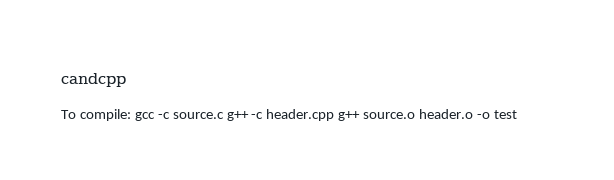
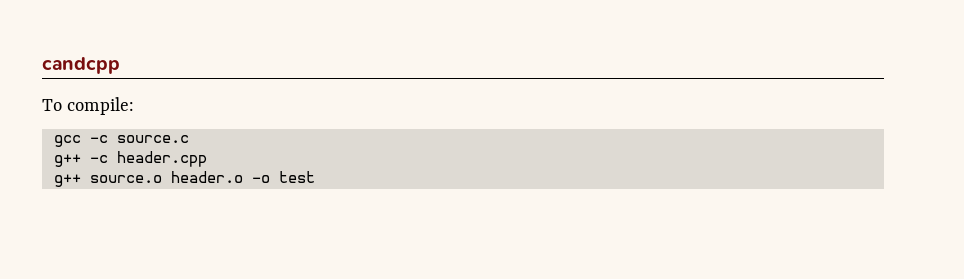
(131, 115) none -> (135, 106) //
(224, 115) none -> (189, 139) //
(335, 115) none -> (207, 159) //

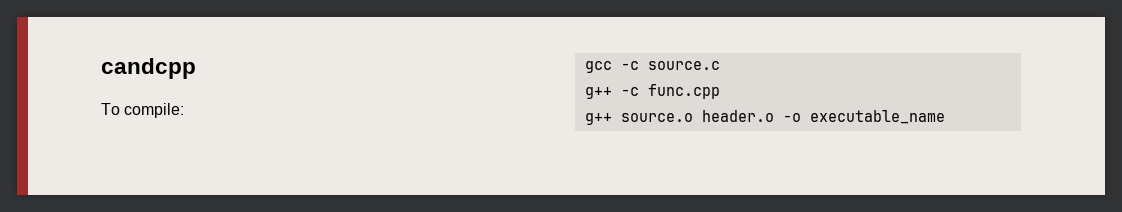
[117,151,207,167] header.cpp -> [647,84,720,99] func.cpp
[279,171,315,183] test -> [809,110,945,124] executable_name

